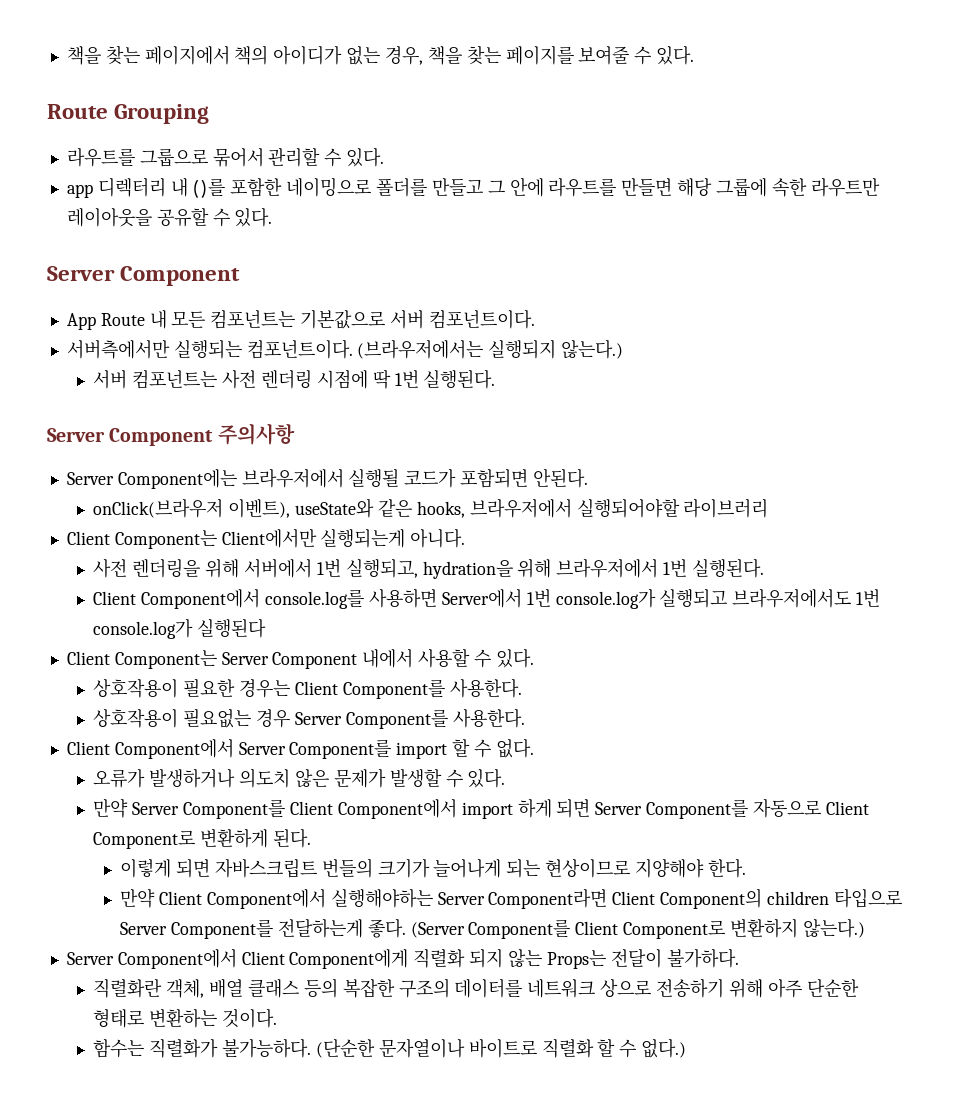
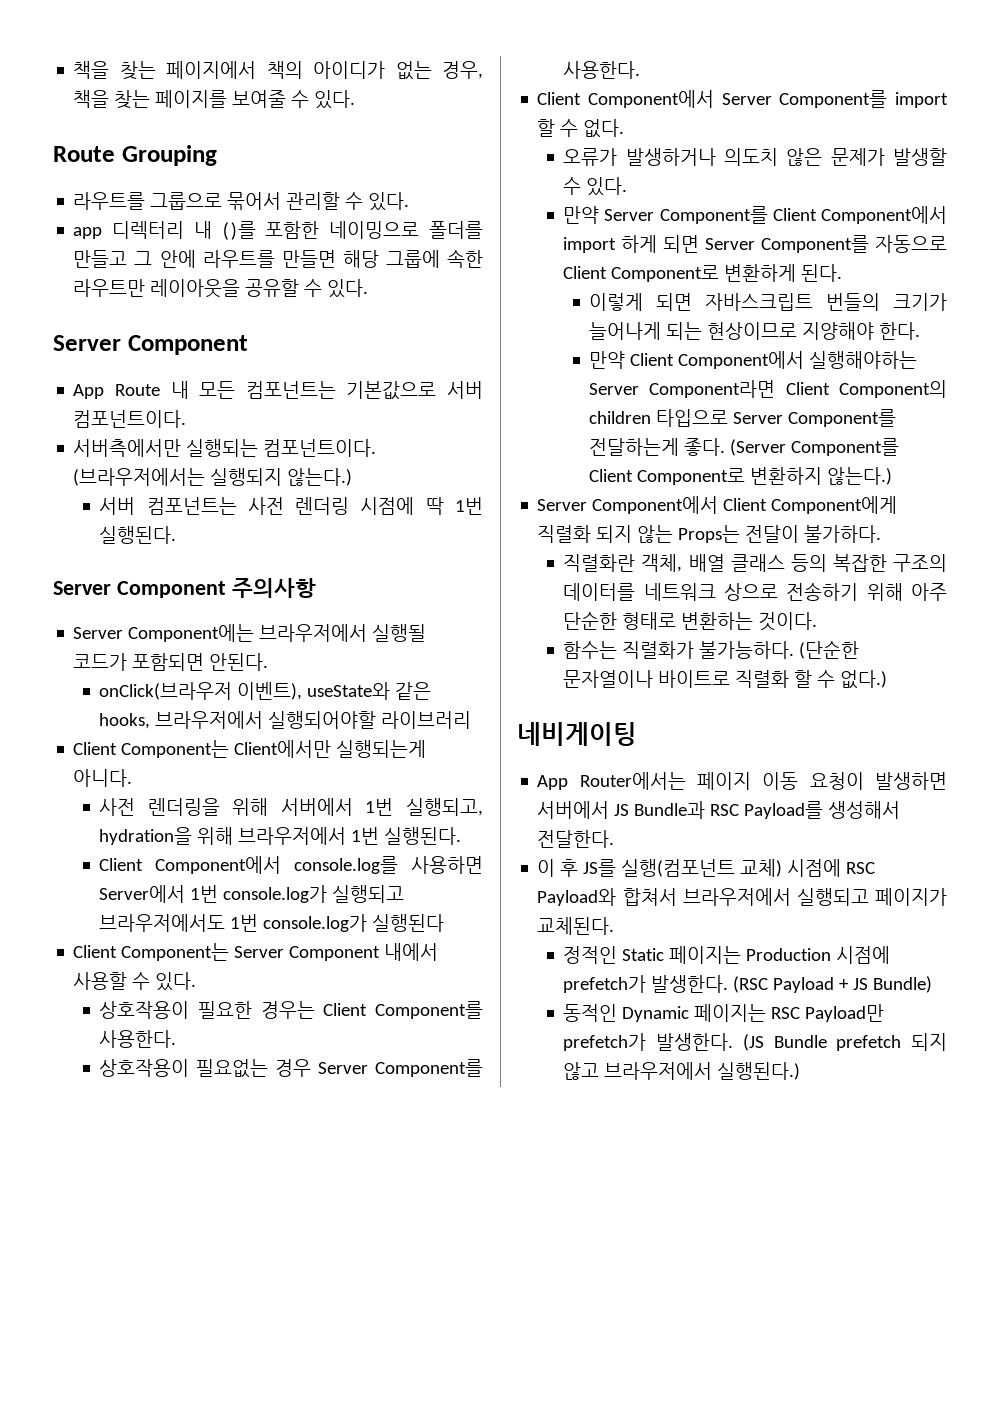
(687, 1048) none -> [517,722,637,746] [537,772,947,790] [537,801,901,819] [537,830,615,848] [537,859,876,877] [537,888,947,906] [537,917,615,935] [563,946,891,964] [563,975,933,993] [563,1004,885,1022] [563,1033,947,1051] [563,1062,801,1080] // 네비게이팅 // App Router에서는 페이지 이동 요청이 발생하면 서버에서 JS Bundle과 RSC Payload를 생성해서 전달한다. // 이 후 JS를 실행(컴포넌트 교체) 시점에 RSC Payload와 합쳐서 브라우저에서 실행되고 페이지가 교체된다. // 정적인 Static 페이지는 Production 시점에 prefetch가 발생한다. (RSC Payload + JS Bundle) // 동적인 Dynamic 페이지는 RSC Payload만 prefetch가 발생한다. (JS Bundle prefetch 되지 않고 브라우저에서 실행된다.)

